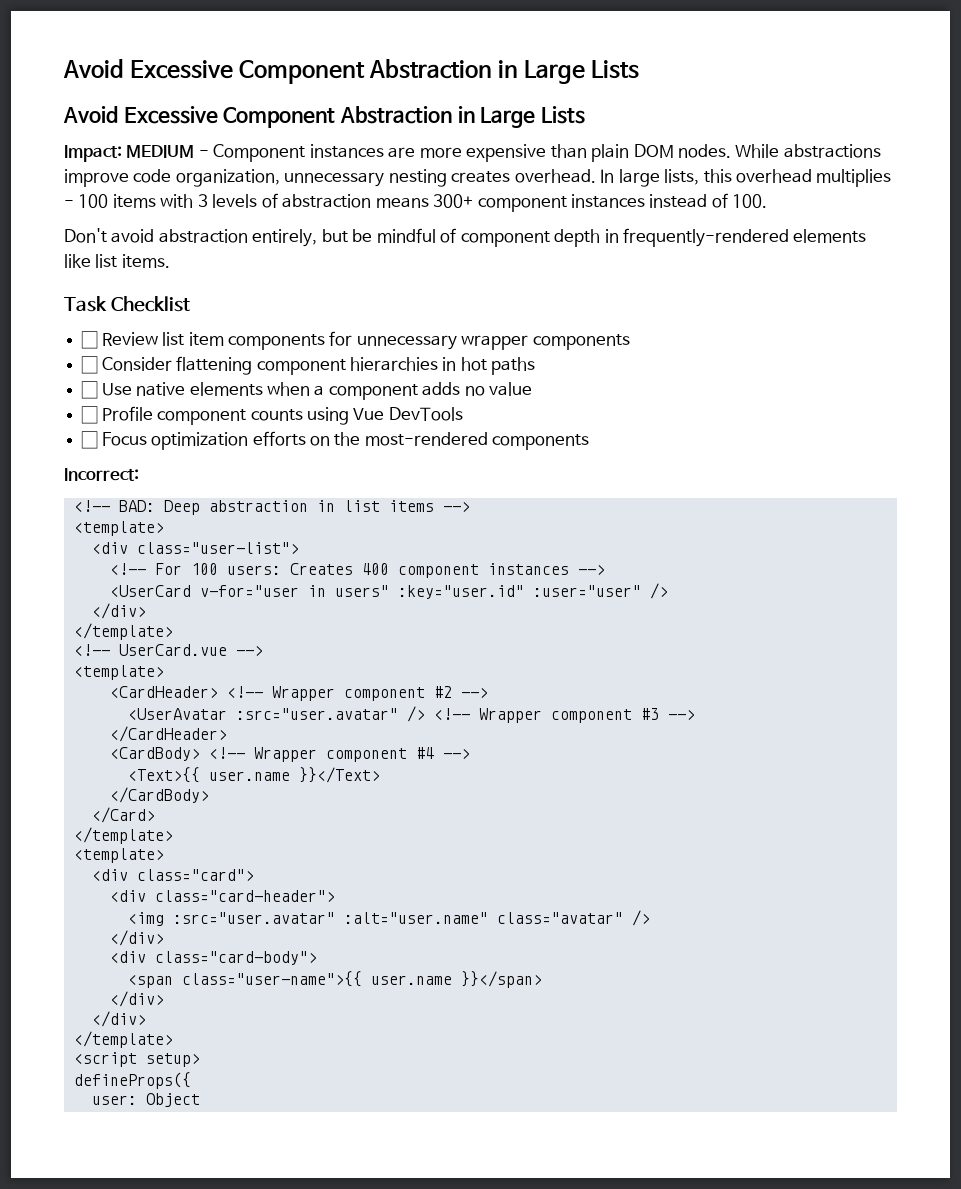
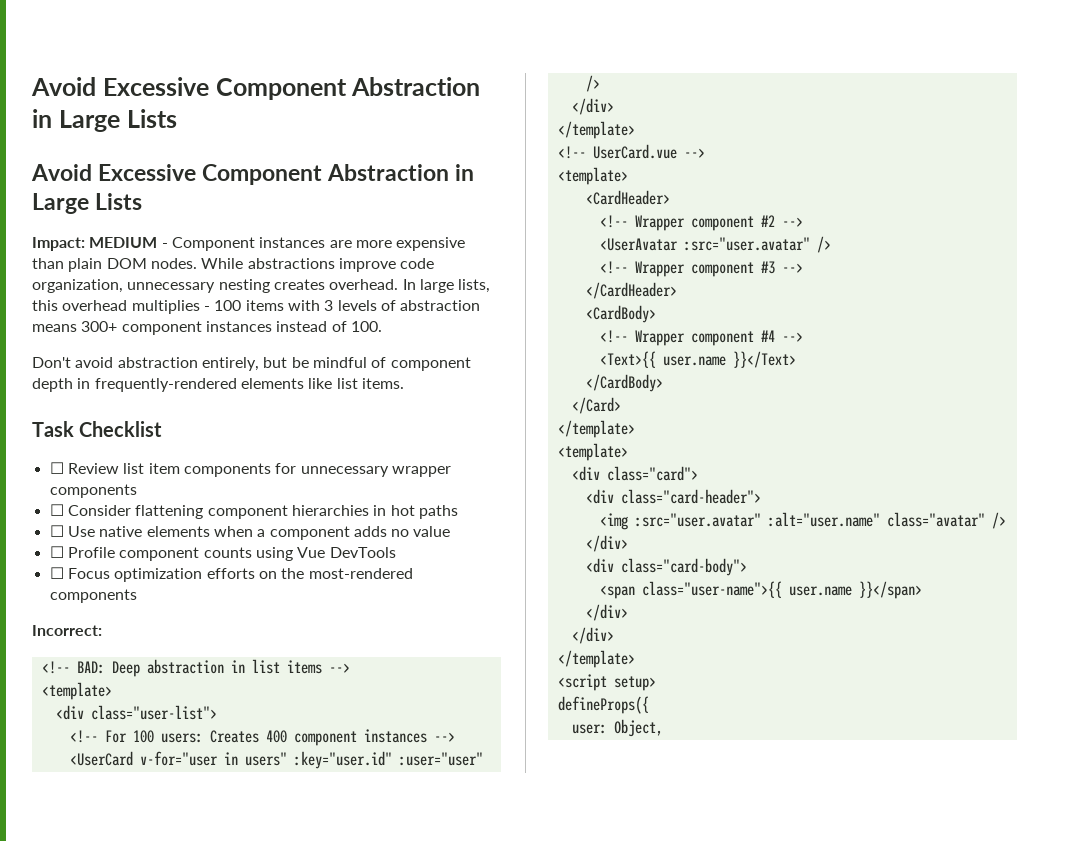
(218, 692) none -> (670, 197) //
(425, 714) none -> (831, 244) //
(200, 754) none -> (656, 314) //
[145,1093,200,1107] Object -> [613,719,663,737] Object,

